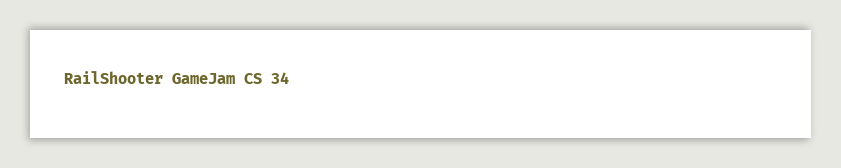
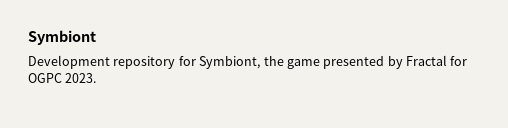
[64,71,289,84] RailShooter GameJam CS 34 -> [28,30,96,45] [28,55,468,69] [28,73,97,83] Symbiont // Development repository for Symbiont, the game presented by Fractal for OGPC 2023.

